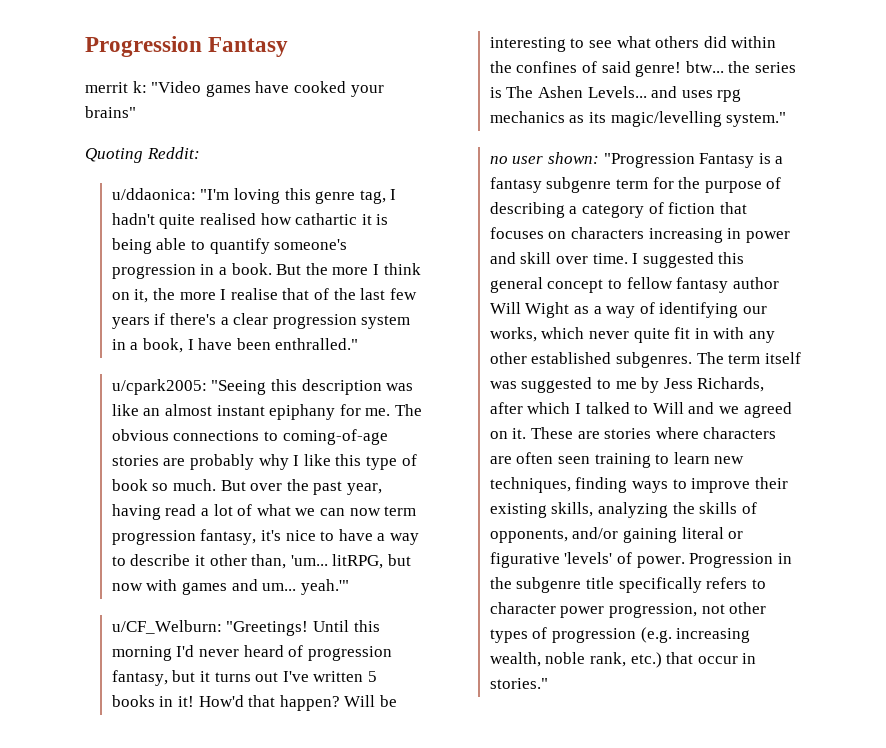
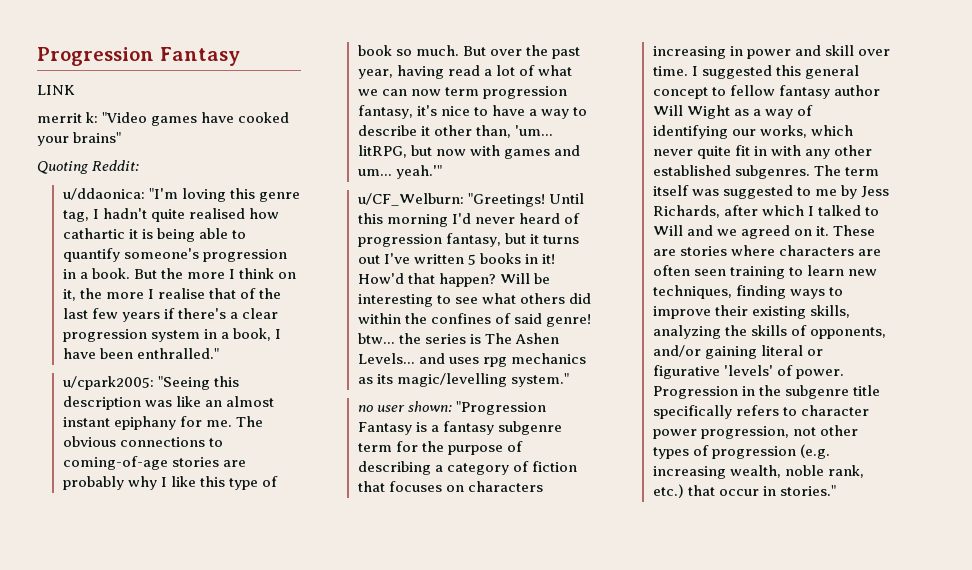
(289, 47) none -> [37,85,75,95] // LINK

